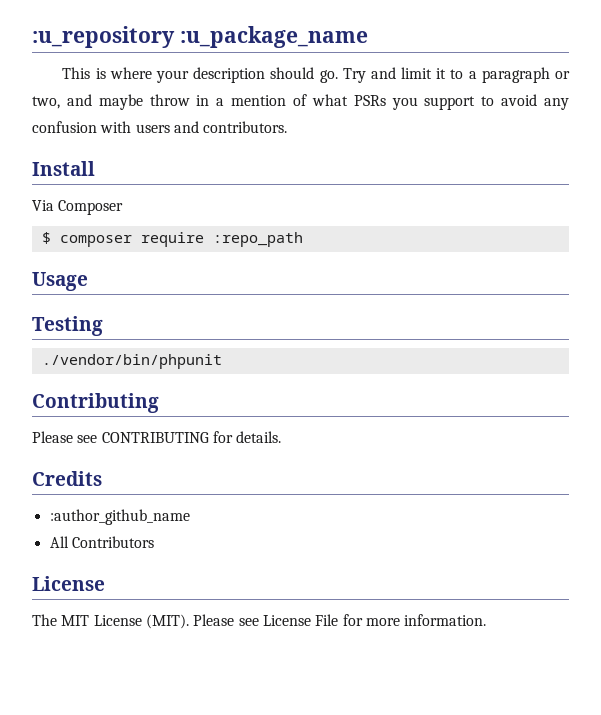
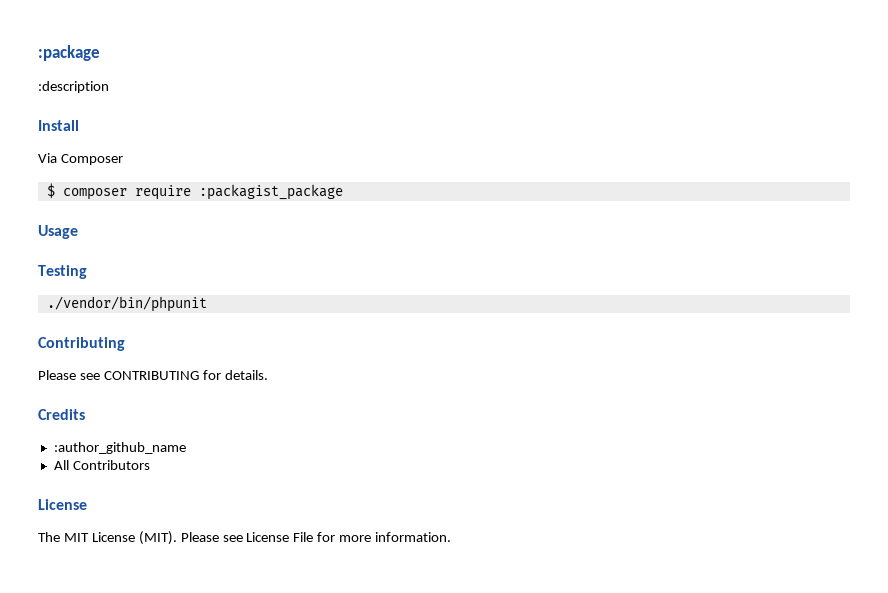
[32,26,368,48] [62,67,570,83] [32,94,569,110] [32,121,288,133] :u_repository :u_package_name // This is where your description should go. Try and limit it to a paragraph or two, and maybe throw in a mention of what PSRs you support to avoid any confusion with users and contributors. -> [38,45,100,61] [38,81,109,93] :package // :description
[212,232,303,247] :repo_path -> [198,184,343,200] :packagist_package

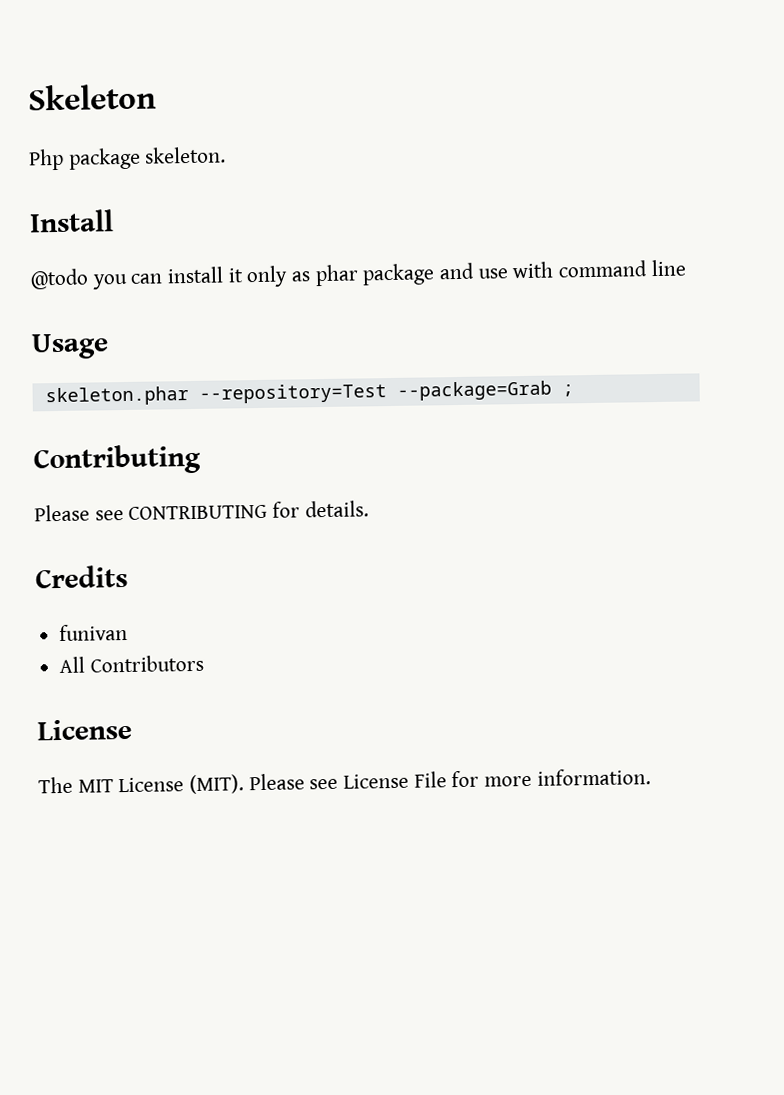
[38,45,100,61] [38,81,109,93] [38,120,79,131] [38,153,123,165] [46,183,343,200] [38,225,78,239] [38,265,87,279] [46,296,207,312] :package // :description // Install // Via Composer // $ composer require :packagist_package // Usage // Testing // ./vendor/bin/phpunit -> [28,83,157,111] [28,146,227,171] [29,209,114,233] [30,259,686,290] [31,333,109,360] [44,380,574,407] Skeleton // Php package skeleton. // Install // @todo you can install it only as phar package and use with command line // Usage // skeleton.phar --repository=Test --package=Grab ;
[53,442,186,454] :author_github_name -> [59,623,129,642] funivan

